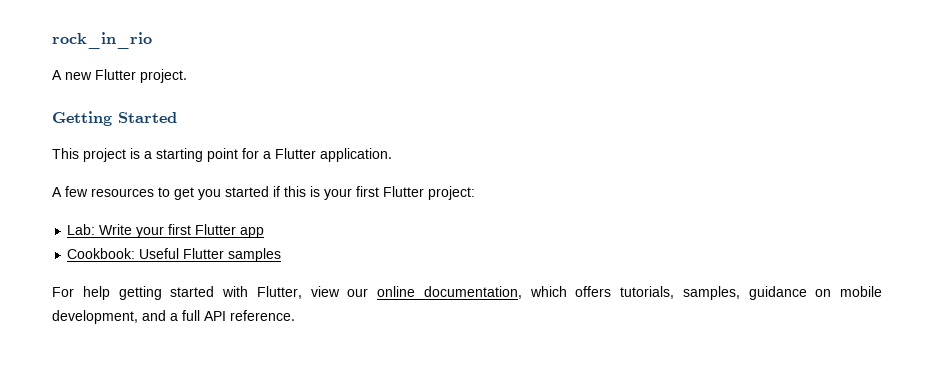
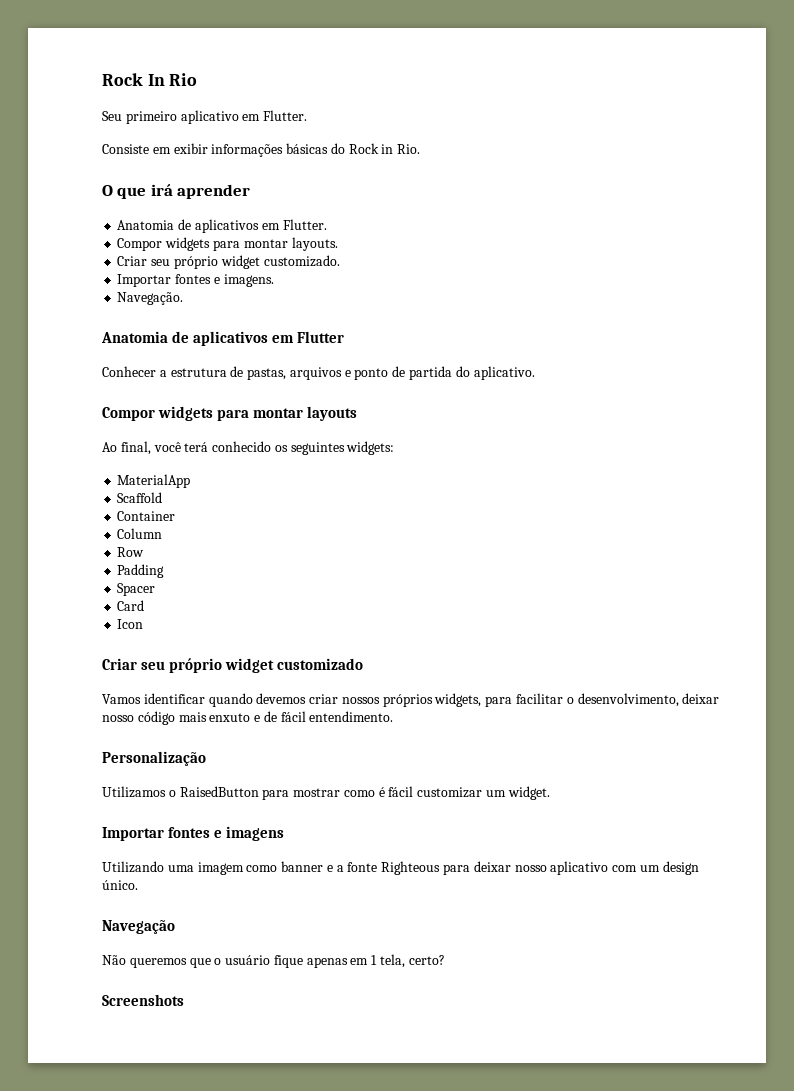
[52,32,152,49] [52,69,187,83] [52,111,177,126] [52,148,392,162] [52,186,475,200] [67,224,265,238] [67,248,282,262] [52,286,882,300] [52,310,295,324] rock_in_rio // A new Flutter project. // Getting Started // This project is a starting point for a Flutter application. // A few resources to get you started if this is your first Flutter project: // Lab: Write your first Flutter app // Cookbook: Useful Flutter samples // For help getting started with Flutter, view our online documentation, which offers tutorials, samples, guidance on mobile development, and a full API reference. -> [102,73,198,86] [102,110,308,124] [102,143,421,157] [102,184,251,199] [117,219,327,233] [117,237,338,251] [117,255,340,269] [117,274,274,287] [117,292,184,305] [101,331,345,346] [102,366,535,380] [102,406,358,421] [102,441,395,455] [117,474,191,488] [117,492,163,503] [117,511,176,521] [117,528,163,539] [117,547,145,557] [117,564,165,578] [117,583,156,596] [117,600,145,611] [117,619,144,629] [102,658,364,673] [102,693,720,707] [102,711,394,725] [102,751,206,766] [102,786,550,800] [102,826,285,841] [102,861,699,875] [102,880,138,890] [102,920,175,934] [102,954,445,968] [102,994,184,1006] Rock In Rio // Seu primeiro aplicativo em Flutter. // Consiste em exibir informações básicas do Rock in Rio. // O que irá aprender // Anatomia de aplicativos em Flutter. // Compor widgets para montar layouts. // Criar seu próprio widget customizado. // Importar fontes e imagens. // Navegação. // Anatomia de aplicativos em Flutter // Conhecer a estrutura de pastas, arquivos e ponto de partida do aplicativo. // Compor widgets para montar layouts // Ao final, você terá conhecido os seguintes widgets: // MaterialApp // Scaffold // Container // Column // Row // Padding // Spacer // Card // Icon // Criar seu próprio widget customizado // Vamos identificar quando devemos criar nossos próprios widgets, para facilitar o desenvolvimento, deixar nosso código mais enxuto e de fácil entendimento. // Personalização // Utilizamos o RaisedButton para mostrar como é fácil customizar um widget. // Importar fontes e imagens // Utilizando uma imagem como banner e a fonte Righteous para deixar nosso aplicativo com um design único. // Navegação // Não queremos que o usuário fique apenas em 1 tela, certo? // Screenshots

